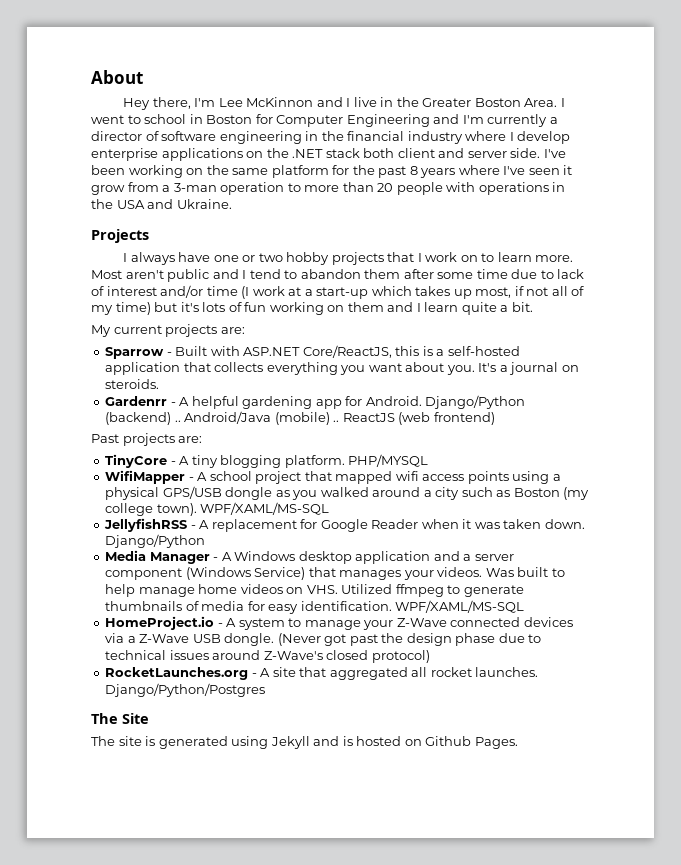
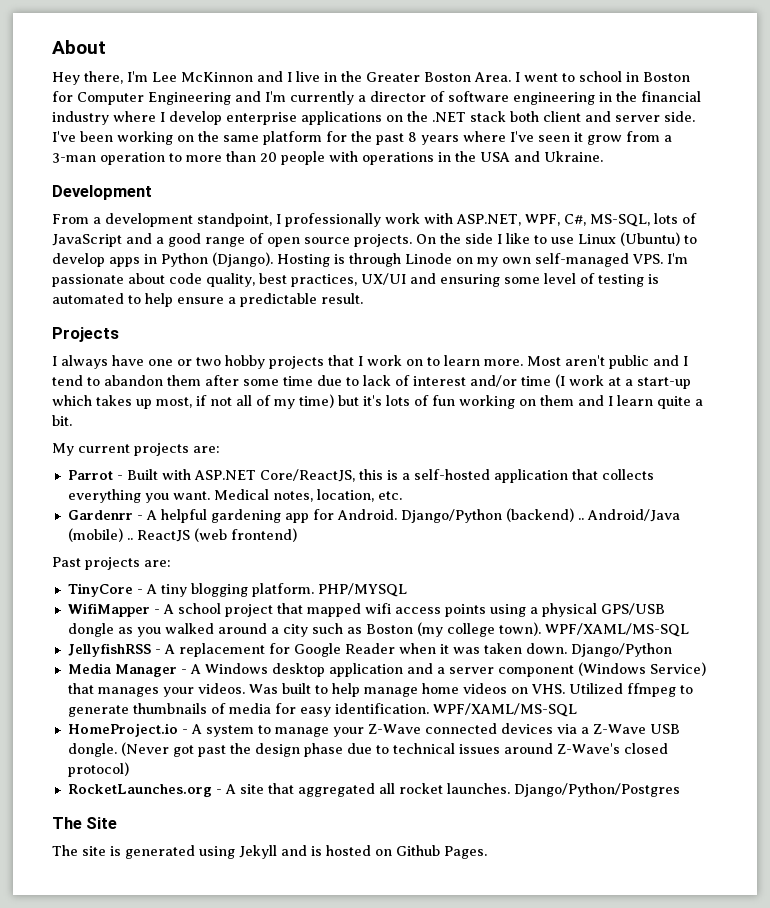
(232, 204) none -> [52,185,152,200] [52,213,697,227] [52,232,697,247] [52,252,688,267] [52,273,659,287] [52,293,363,307] // Development // From a development standpoint, I professionally work with ASP.NET, WPF, C#, MS-SQL, lots of JavaScript and a good range of open source projects. On the side I like to use Linux (Ubuntu) to develop apps in Python (Django). Hosting is through Linode on my own self-managed VPS. I'm passionate about code quality, best practices, UX/UI and ensuring some level of testing is automated to help ensure a predictable result.
[105,347,165,359] Sparrow -> [67,470,113,480] Parrot
[368,362,579,375] [105,379,160,389] want about you. It's a journal on steroids. -> [172,489,402,502] want. Medical notes, location, etc.

